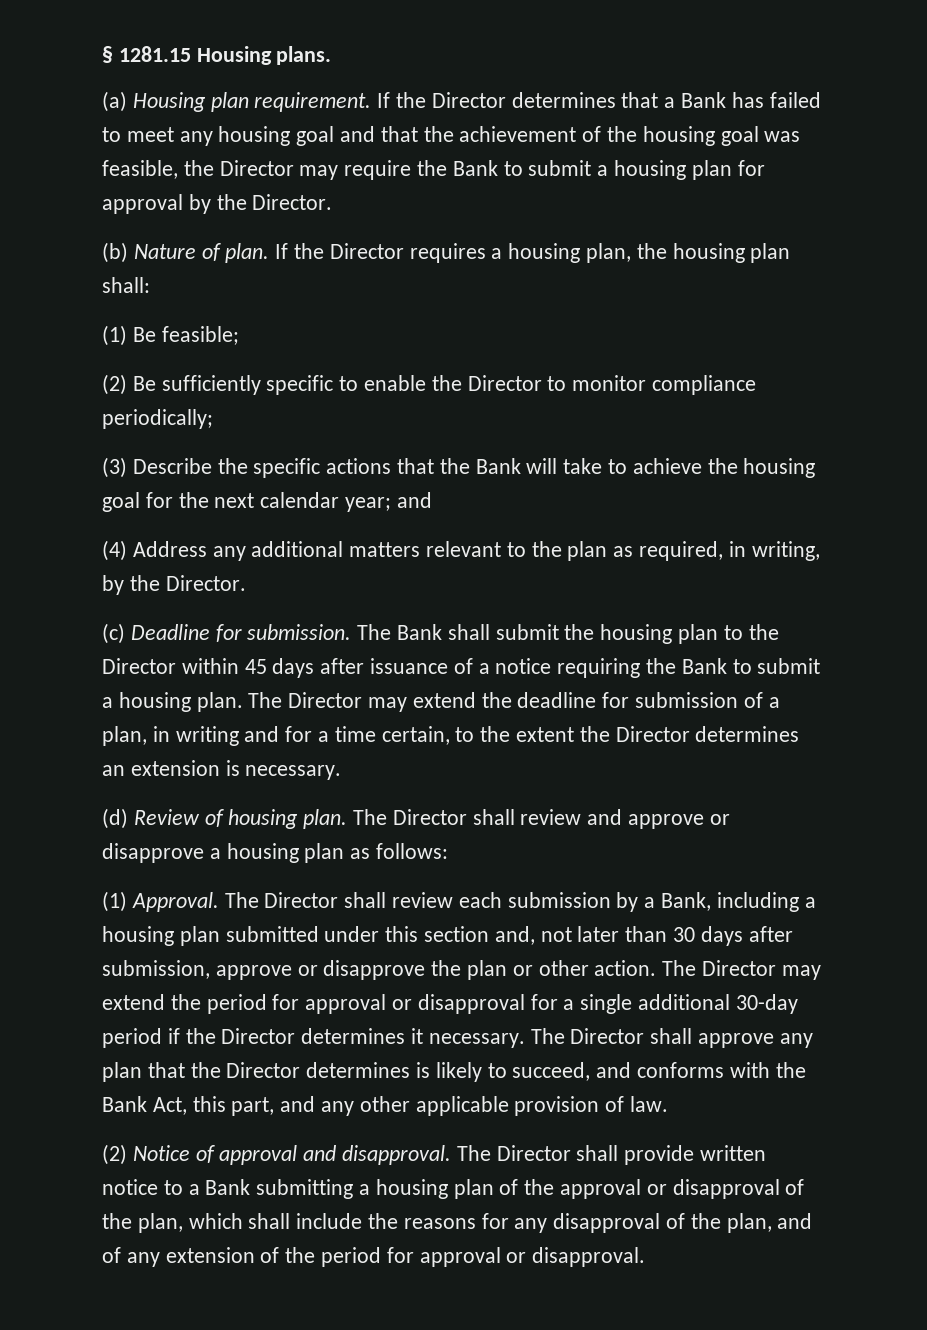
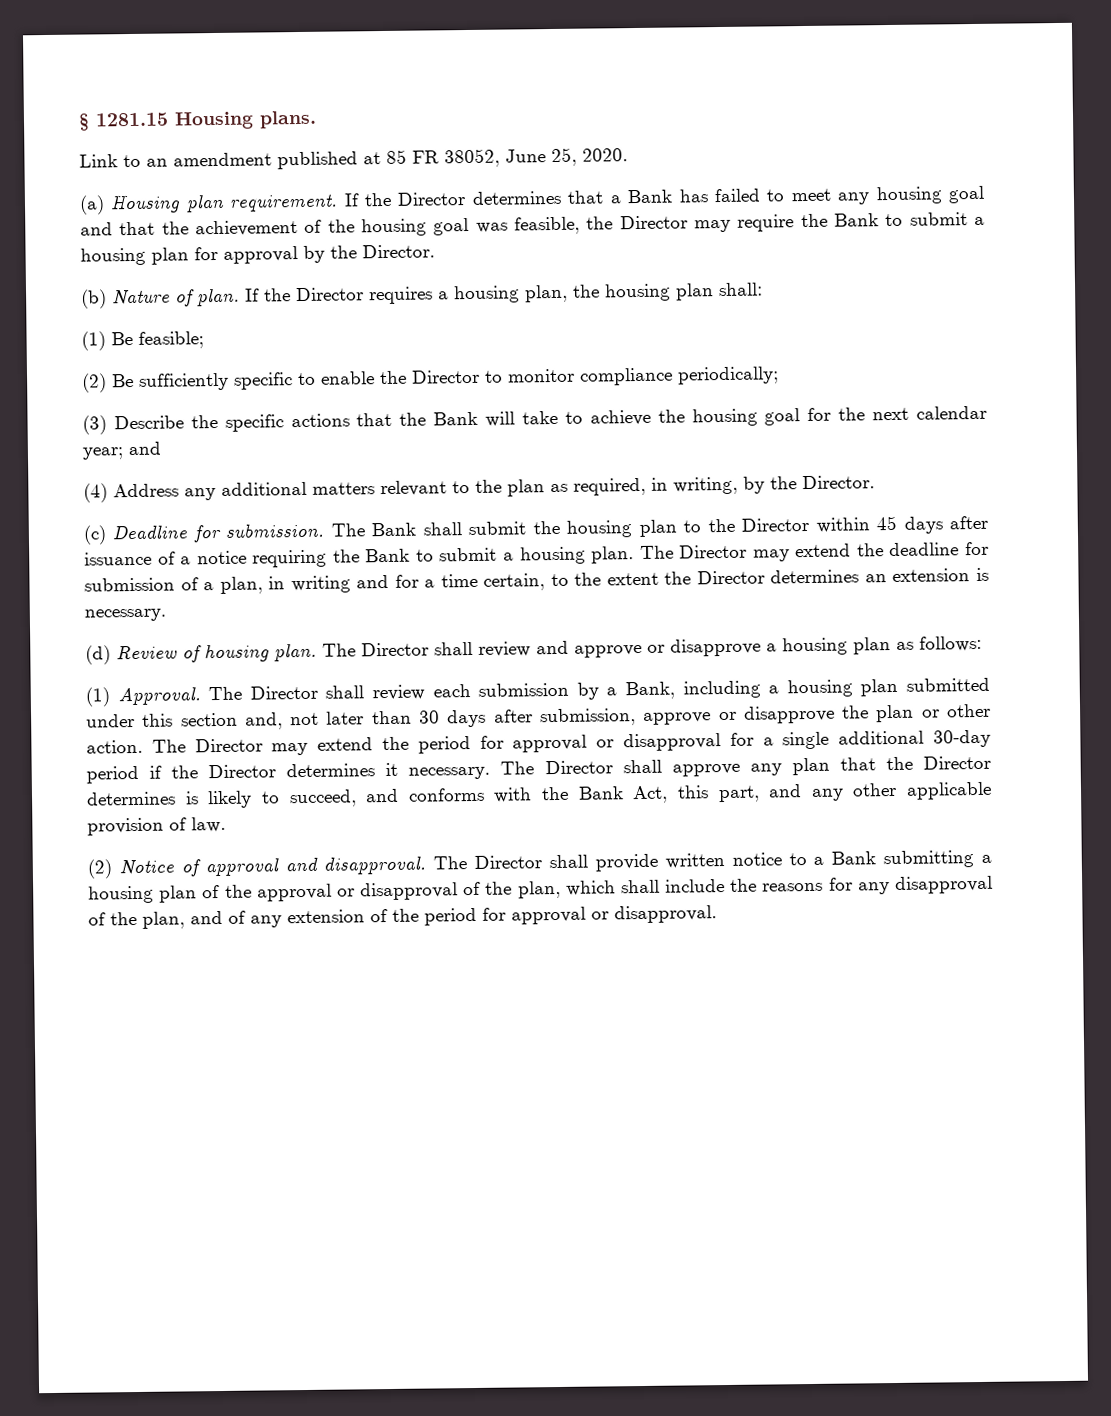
(332, 55) none -> [79,147,628,170] // Link to an amendment published at 85 FR 38052, June 25, 2020.

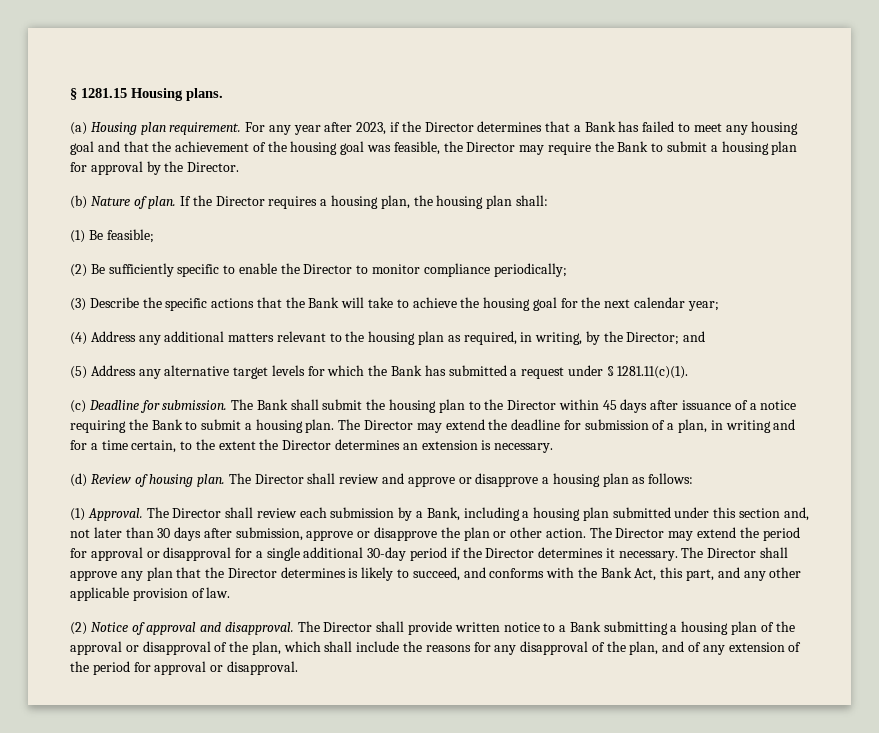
[79,147,628,170] [79,193,360,215] Link to an amendment published at 85 FR 38052, June 25, 2020. // (a) Housing plan requirement. If -> [70,122,401,135] (a) Housing plan requirement. For any year after 2023, if
[128,441,161,456] and -> (719, 306) none
(502, 486) none -> [368,331,416,345] housing
[802,475,875,490] Director. -> [626,331,706,345] [70,365,689,379] Director; and // (5) Address any alternative target levels for which the Bank has submitted a request under § 1281.11(c)(1).

